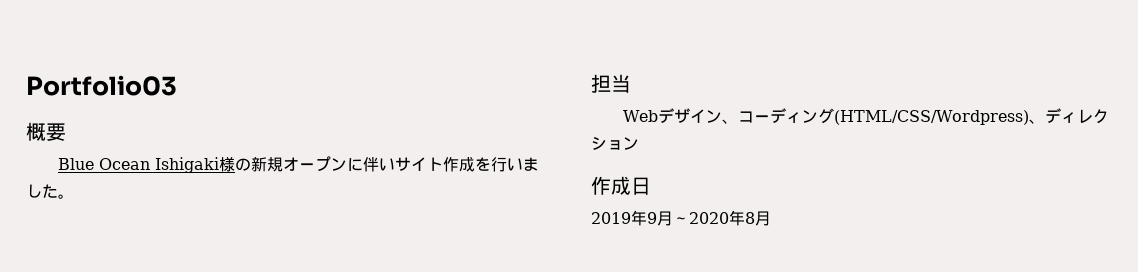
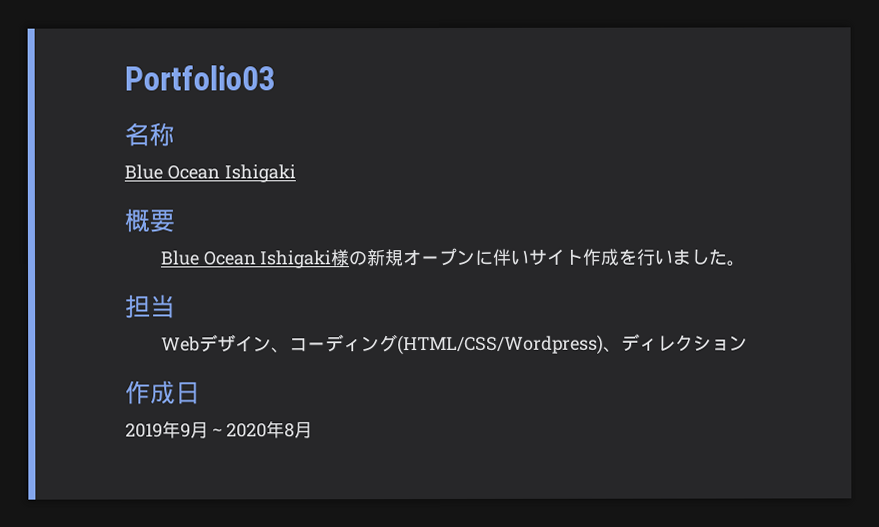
(177, 85) none -> [124,122,175,147] [124,164,296,183] // 名称 // Blue Ocean Ishigaki

